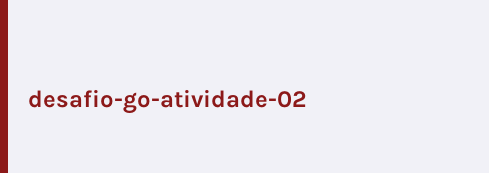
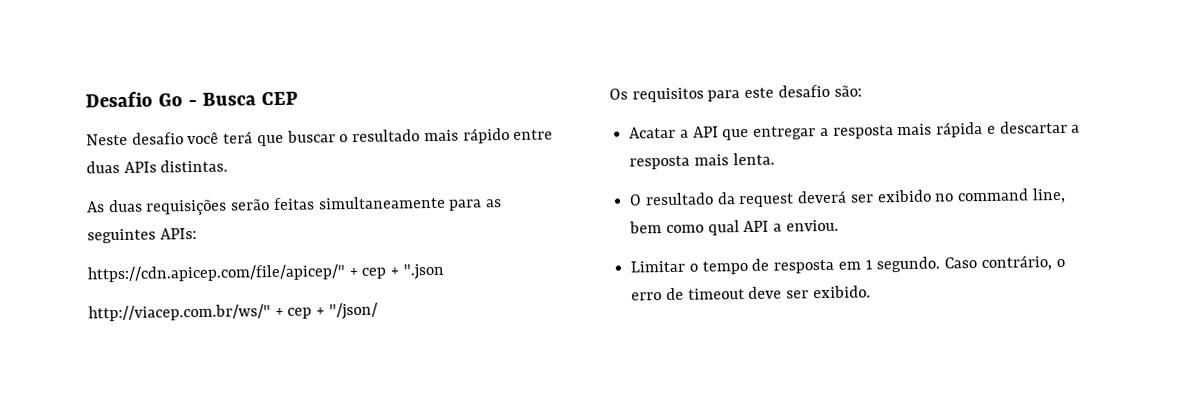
[28,89,307,114] desafio-go-atividade-02 -> [85,91,298,108] [86,128,554,147] [86,159,229,174] [87,195,503,216] [87,228,197,244] [87,263,445,283] [88,302,378,322] [609,84,862,103] [629,120,1081,141] [629,152,775,170] [629,187,1066,208] [629,219,839,236] [630,255,1065,275] [631,285,871,301] Desafio Go - Busca CEP // Neste desafio você terá que buscar o resultado mais rápido entre duas APIs distintas. // As duas requisições serão feitas simultaneamente para as seguintes APIs: // https://cdn.apicep.com/file/apicep/" + cep + ".json // http://viacep.com.br/ws/" + cep + "/json/ // Os requisitos para este desafio são: // Acatar a API que entregar a resposta mais rápida e descartar a resposta mais lenta. // O resultado da request deverá ser exibido no command line, bem como qual API a enviou. // Limitar o tempo de resposta em 1 segundo. Caso contrário, o erro de timeout deve ser exibido.

